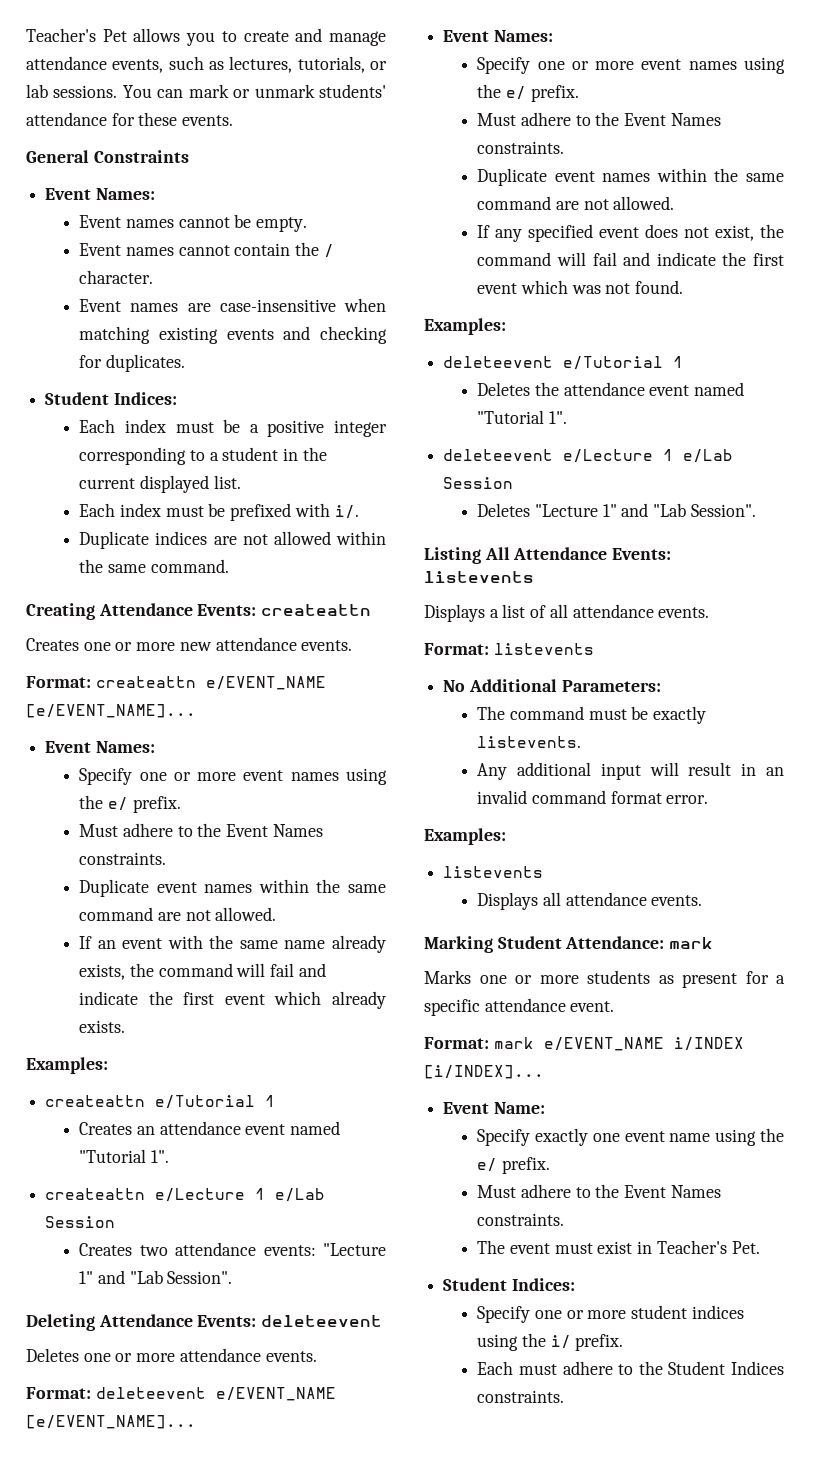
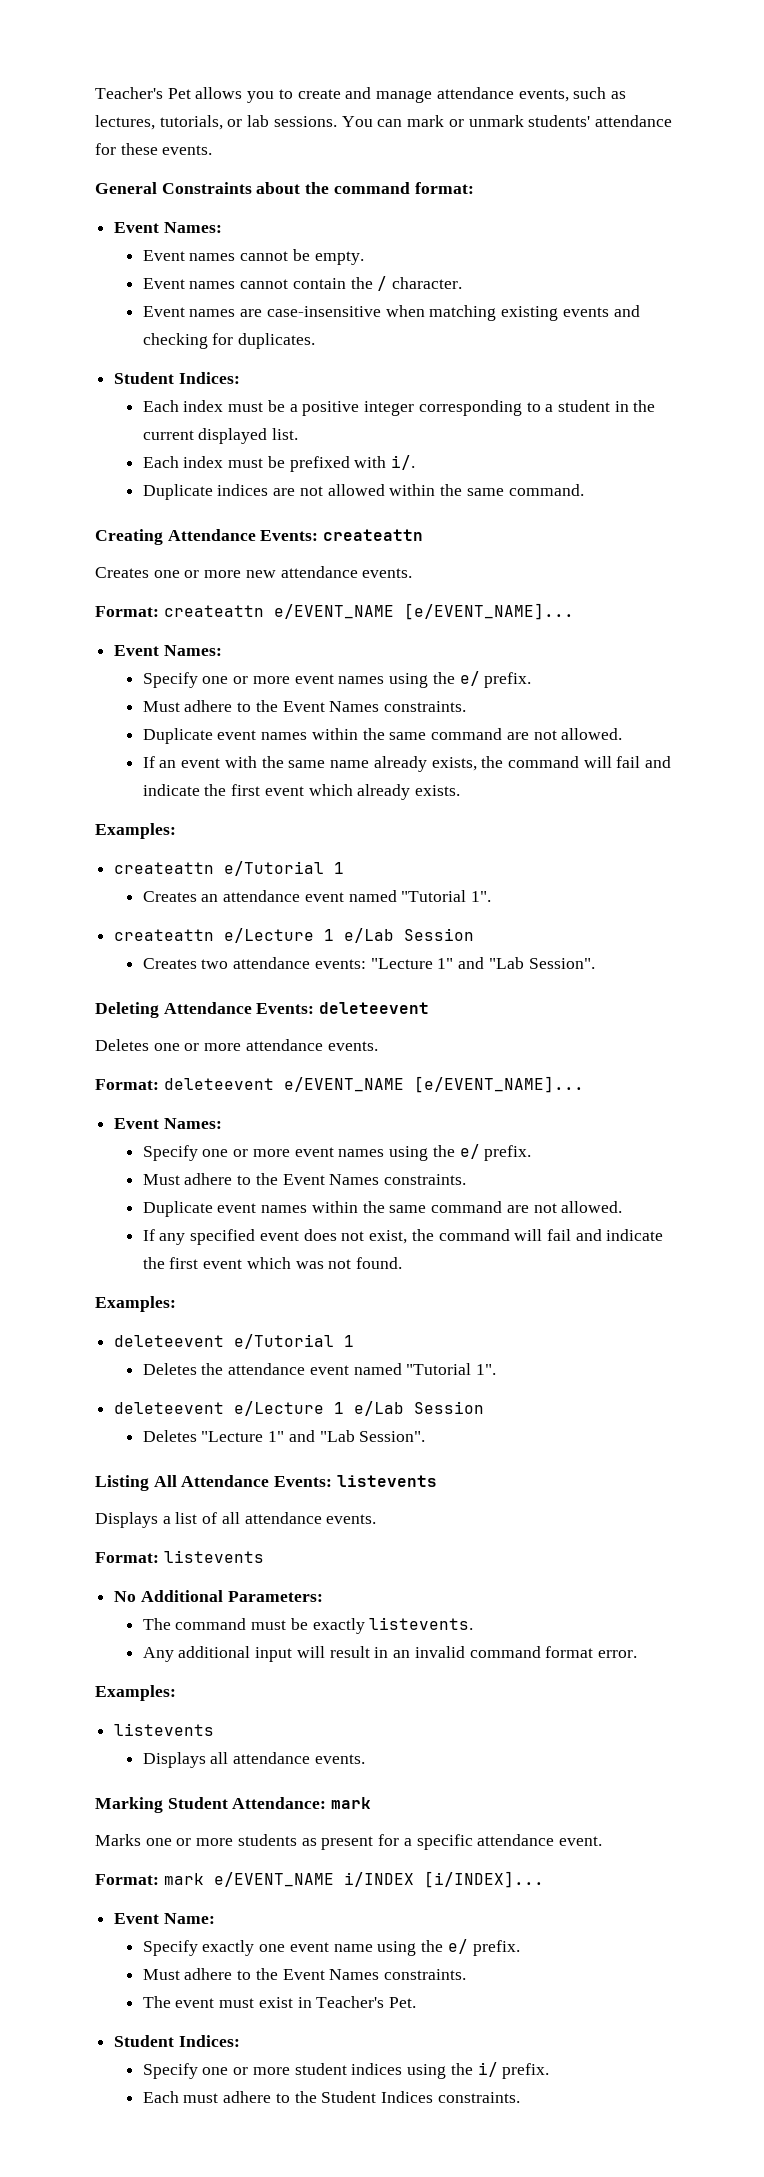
(189, 156) none -> [256,182,474,194] about the command format:

